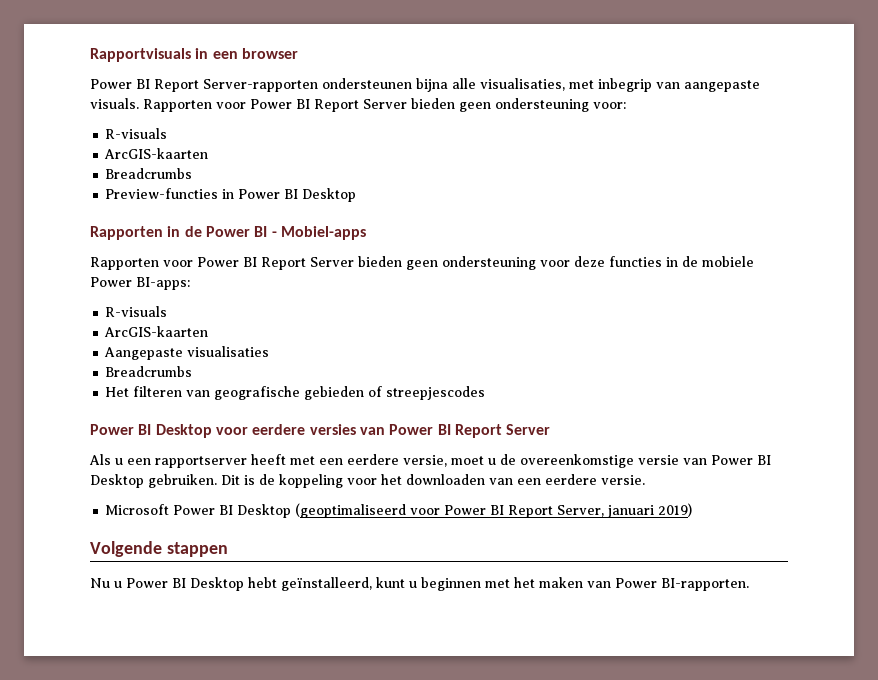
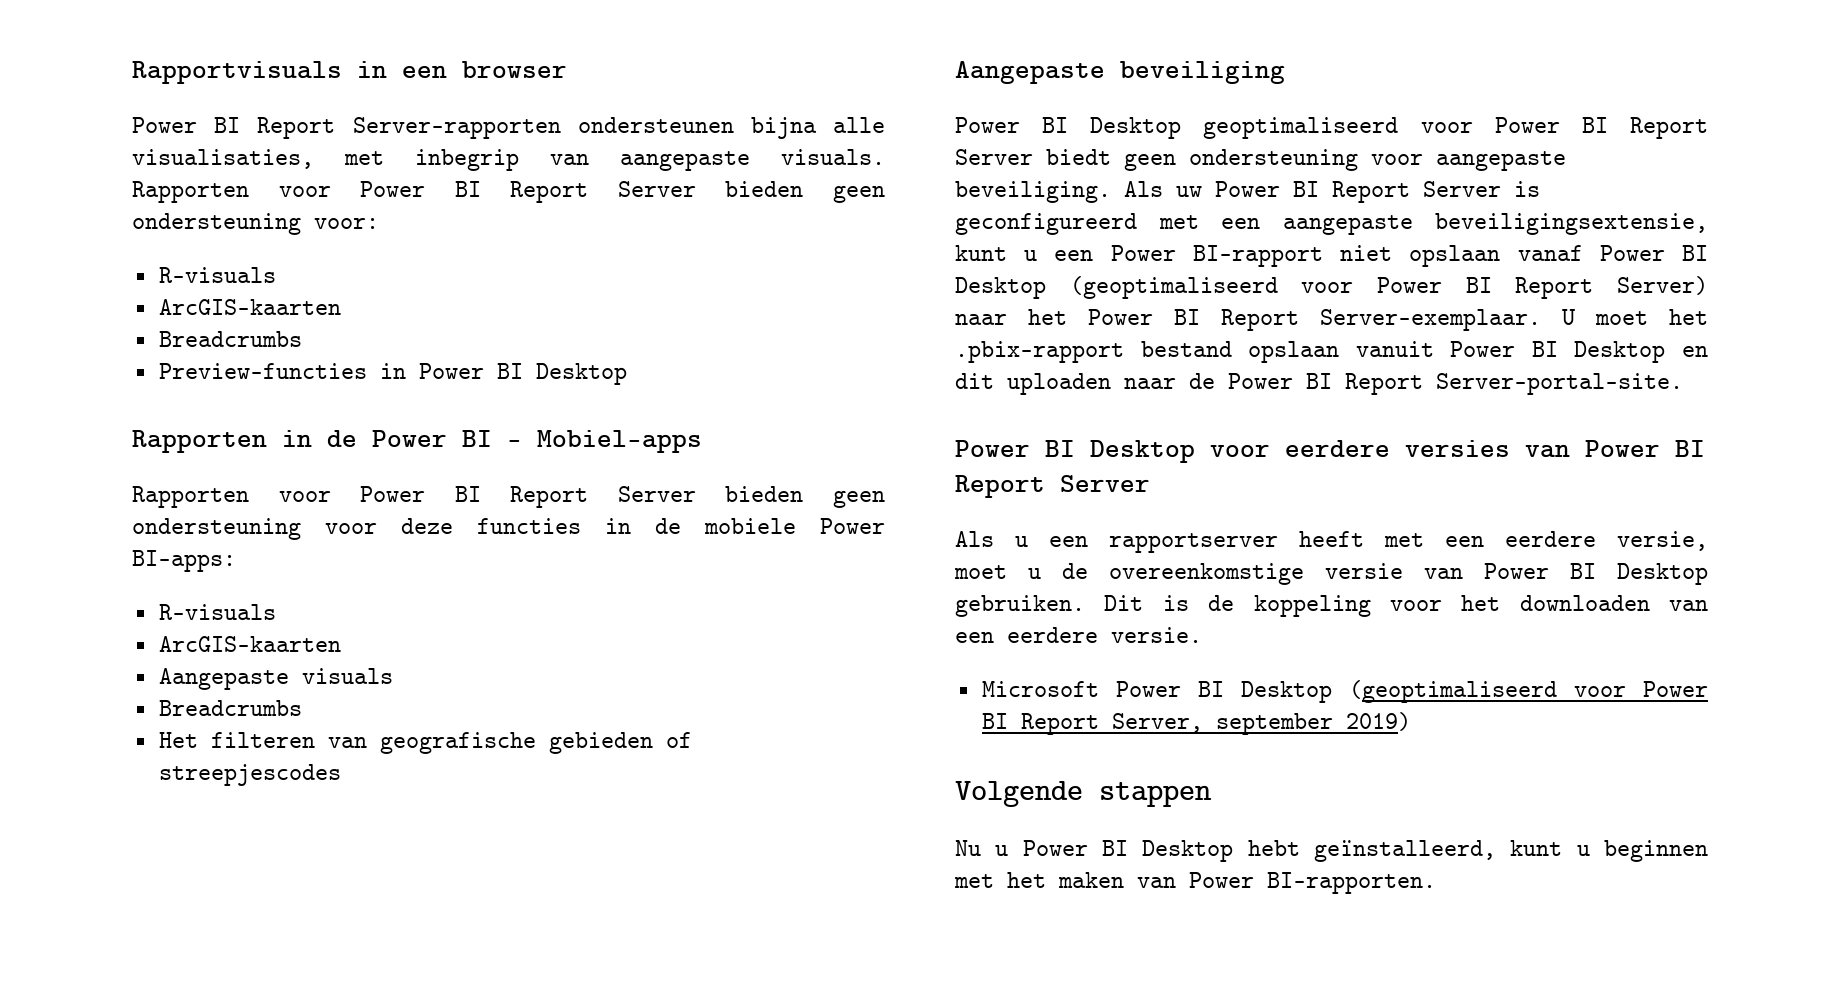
[187,346,270,357] visualisaties -> [301,668,393,684] visuals
(486, 393) none -> [955,61,1285,84] [955,117,1708,139] [955,149,1566,171] [955,181,1540,203] [955,213,1708,235] [955,245,1708,267] [955,276,1708,299] [955,309,1708,331] [955,341,1708,363] [955,373,1683,395] // Aangepaste beveiliging // Power BI Desktop geoptimaliseerd voor Power BI Report Server biedt geen ondersteuning voor aangepaste beveiliging. Als uw Power BI Report Server is geconfigureerd met een aangepaste beveiligingsextensie, kunt u een Power BI-rapport niet opslaan vanaf Power BI Desktop (geoptimaliseerd voor Power BI Report Server) naar het Power BI Report Server-exemplaar. U moet het .pbix-rapport bestand opslaan vanuit Power BI Desktop en dit uploaden naar de Power BI Report Server-portal-site.
[607,505,655,518] januari -> [1215,713,1333,735] september

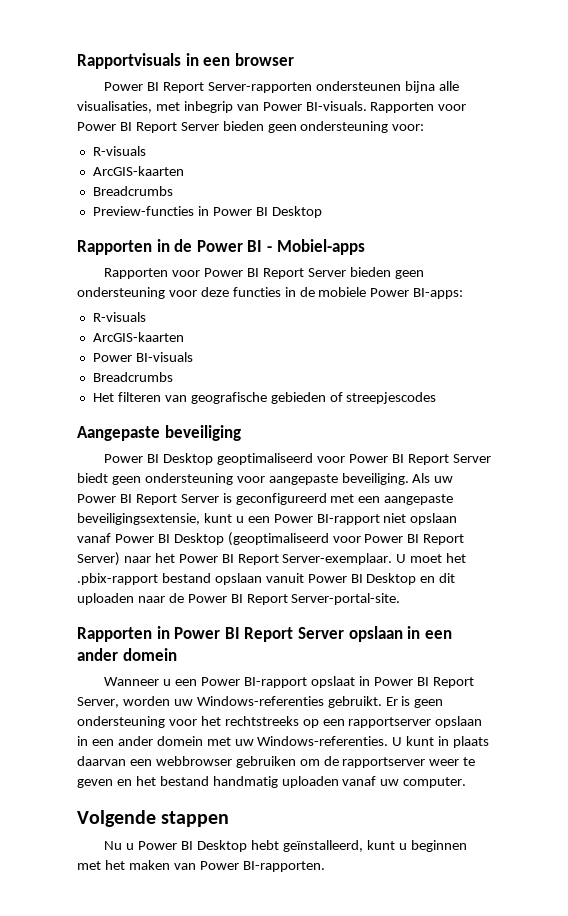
[620,149,885,171] aangepaste visuals. -> [262,101,367,111] Power BI-visuals.
[158,668,393,690] Aangepaste visuals -> [92,352,193,362] Power BI-visuals
[955,440,1705,463] [955,475,1150,498] [955,531,1708,553] [954,563,1708,585] [955,595,1708,617] [955,627,1202,643] [981,680,1708,703] [981,712,1411,735] Power BI Desktop voor eerdere versies van Power BI Report Server // Als u een rapportserver heeft met een eerdere versie, moet u de overeenkomstige versie van Power BI Desktop gebruiken. Dit is de koppeling voor het downloaden van een eerdere versie. // Microsoft Power BI Desktop (geoptimaliseerd voor Power BI Report Server, september 2019) -> [77,626,452,642] [77,648,177,661] [104,676,474,688] [77,696,444,708] [77,716,483,728] [77,736,490,748] [77,756,476,768] [77,776,467,788] Rapporten in Power BI Report Server opslaan in een ander domein // Wanneer u een Power BI-rapport opslaat in Power BI Report Server, worden uw Windows-referenties gebruikt. Er is geen ondersteuning voor het rechtstreeks op een rapportserver opslaan in een ander domein met uw Windows-referenties. U kunt in plaats daarvan een webbrowser gebruiken om de rapportserver weer te geven en het bestand handmatig uploaden vanaf uw computer.

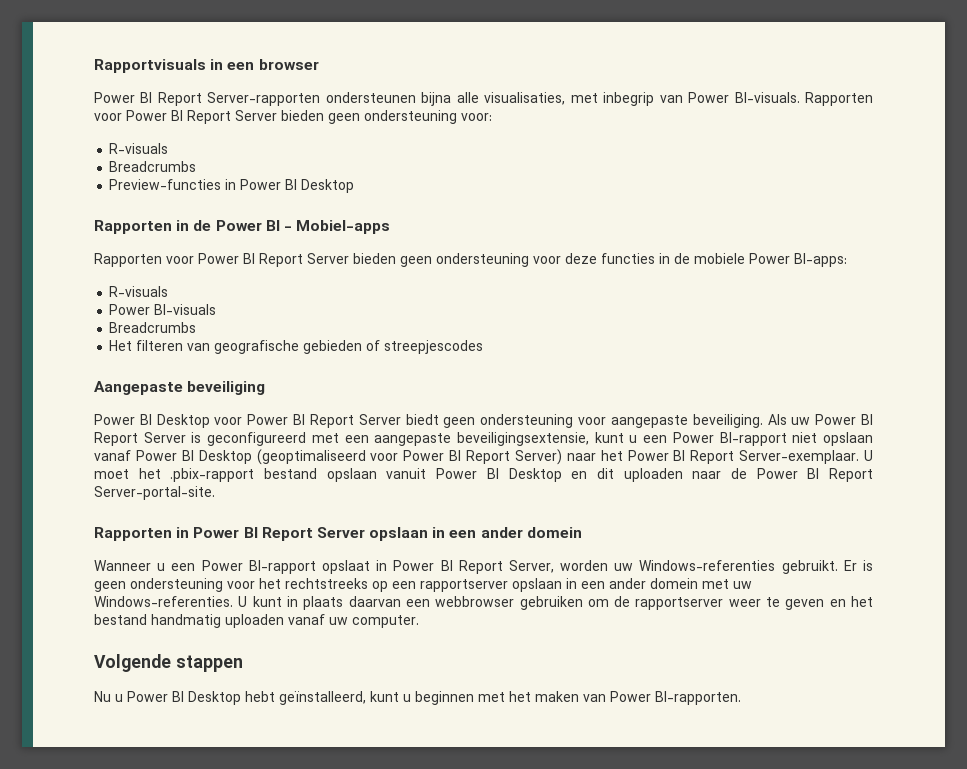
[92,166,184,176] // ArcGIS-kaarten -> (169, 148) none
[92,332,184,342] // ArcGIS-kaarten -> (169, 291) none
[217,453,314,465] geoptimaliseerd -> (210, 421) none

